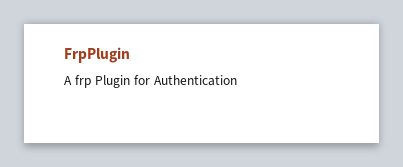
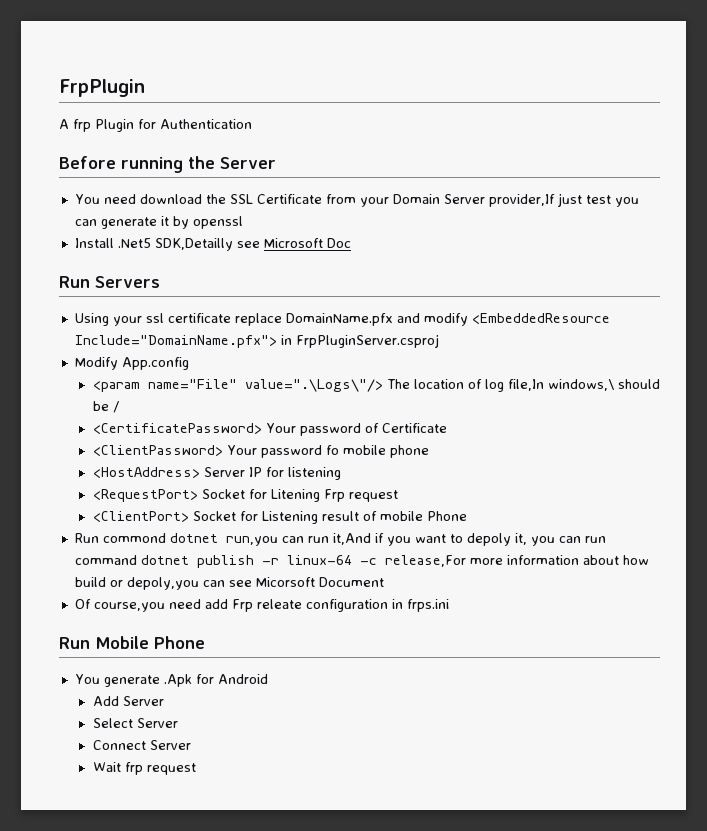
(237, 80) none -> [59,156,276,173] [74,193,639,207] [74,216,243,229] [74,238,351,251] [59,276,160,288] [74,313,610,326] [74,334,439,348] [74,357,189,370] [92,379,660,392] [92,401,119,413] [92,423,447,436] [92,445,429,458] [92,467,341,480] [92,489,398,502] [92,511,467,524] [74,533,606,546] [74,555,649,568] [74,577,384,590] [74,599,449,612] [59,636,205,649] [74,674,268,687] [92,696,164,706] [92,718,178,728] [92,740,191,750] [92,762,196,775] // Before running the Server // You need download the SSL Certificate from your Domain Server provider,If just test you can generate it by openssl // Install .Net5 SDK,Detailly see Microsoft Doc // Run Servers // Using your ssl certificate replace DomainName.pfx and modify <EmbeddedResource Include="DomainName.pfx"> in FrpPluginServer.csproj // Modify App.config // <param name="File" value=".\Logs\"/> The location of log file,In windows,\ should be / // <CertificatePassword> Your password of Certificate // <ClientPassword> Your password fo mobile phone // <HostAddress> Server IP for listening // <RequestPort> Socket for Litening Frp request // <ClientPort> Socket for Listening result of mobile Phone // Run commond dotnet run,you can run it,And if you want to depoly it, you can run command dotnet publish -r linux-64 -c release,For more information about how build or depoly,you can see Micorsoft Document // Of course,you need add Frp releate configuration in frps.ini // Run Mobile Phone // You generate .Apk for Android // Add Server // Select Server // Connect Server // Wait frp request

